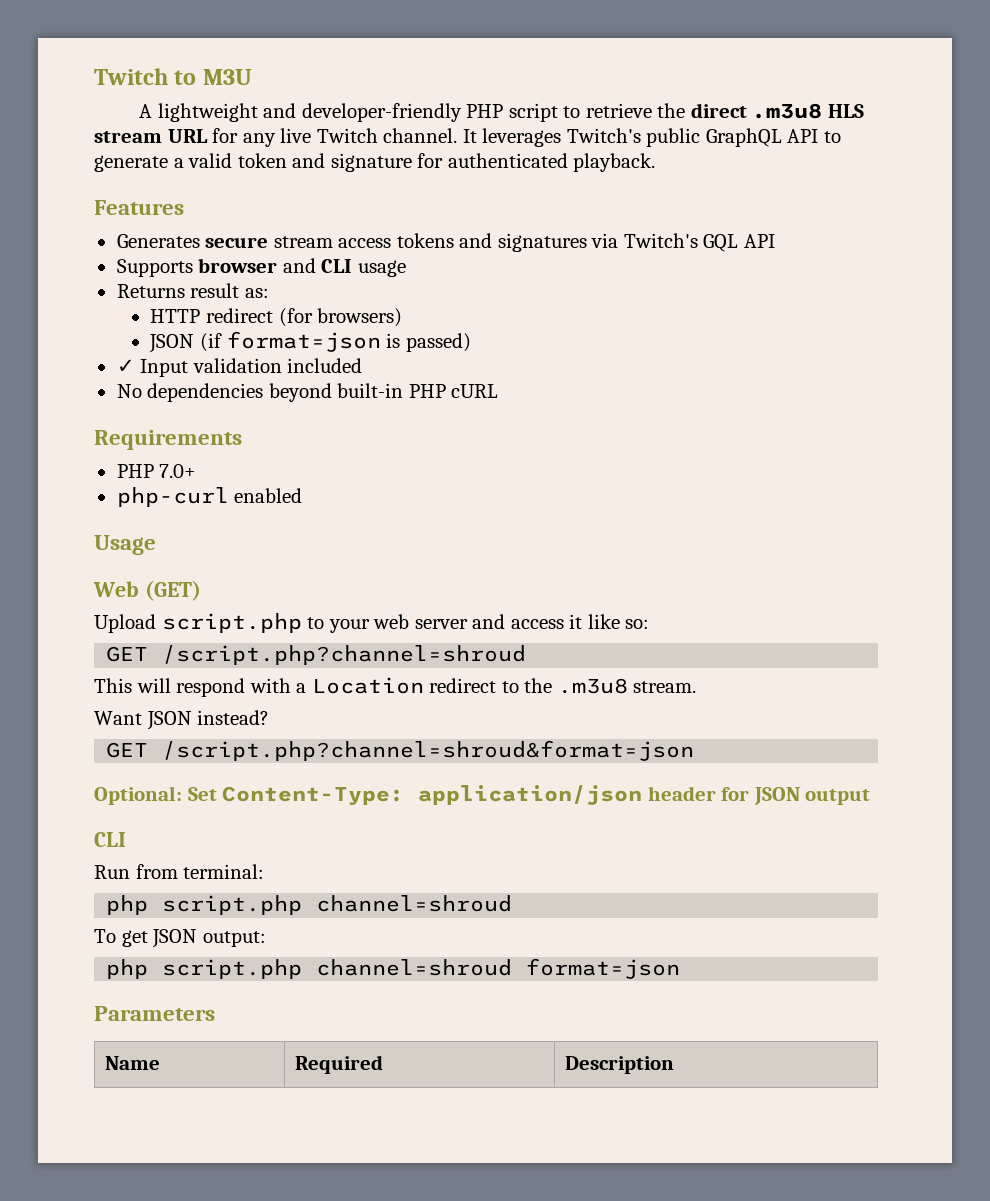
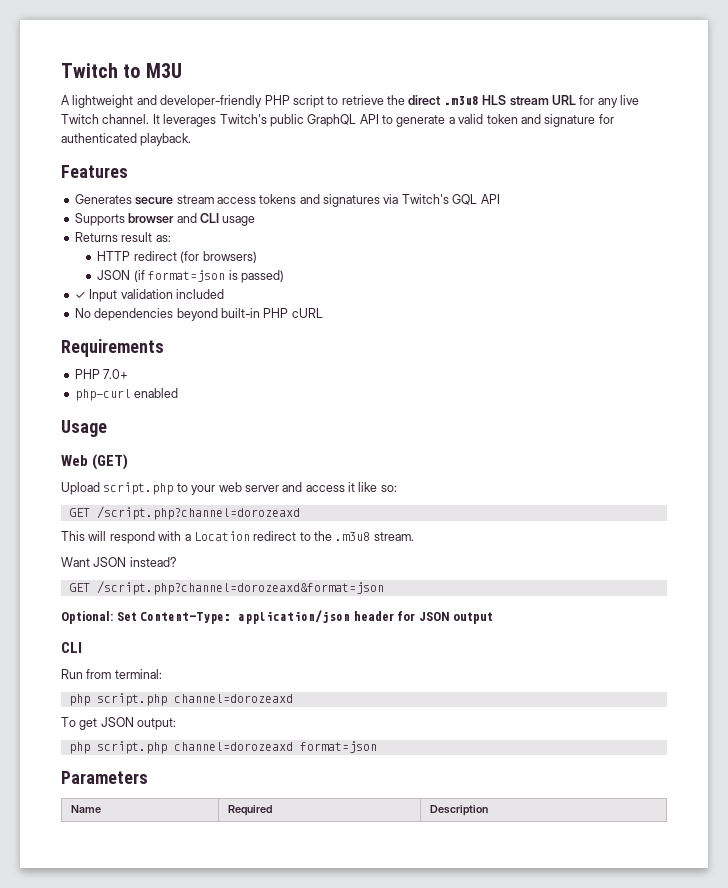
[162,645,527,665] /script.php?channel=shroud -> [96,506,300,520] /script.php?channel=dorozeaxd
[162,740,695,761] /script.php?channel=shroud&format=json -> [96,581,384,595] /script.php?channel=dorozeaxd&format=json
[316,895,513,912] channel=shroud -> [173,694,293,703] channel=dorozeaxd
[316,959,513,976] channel=shroud -> [173,742,293,751] channel=dorozeaxd

